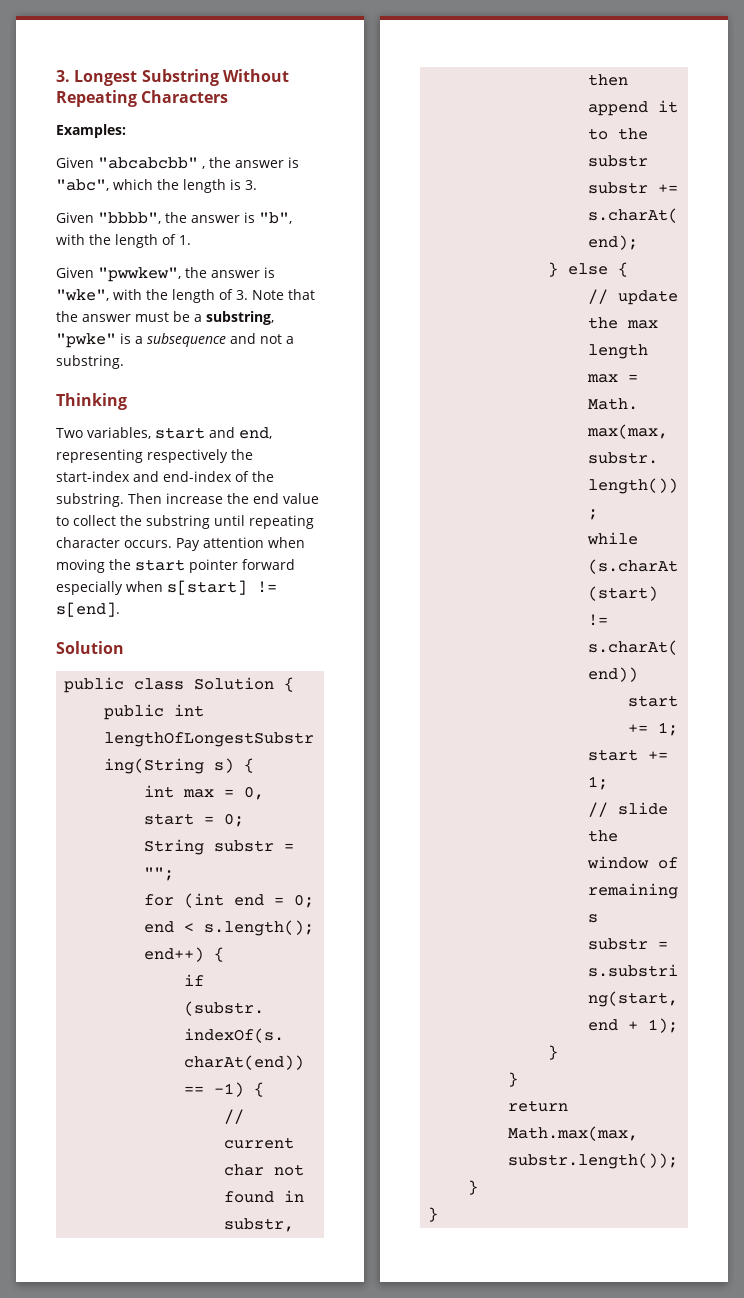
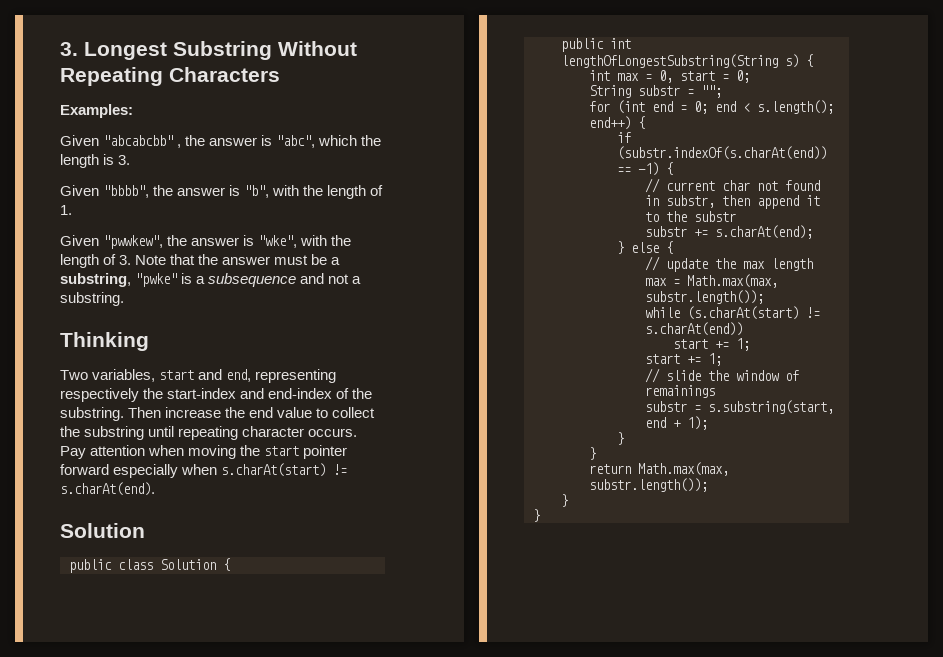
[167,580,277,595] [56,602,120,617] s[start] != s[end]. -> [221,463,348,477] [60,482,155,496] s.charAt(start) != s.charAt(end).

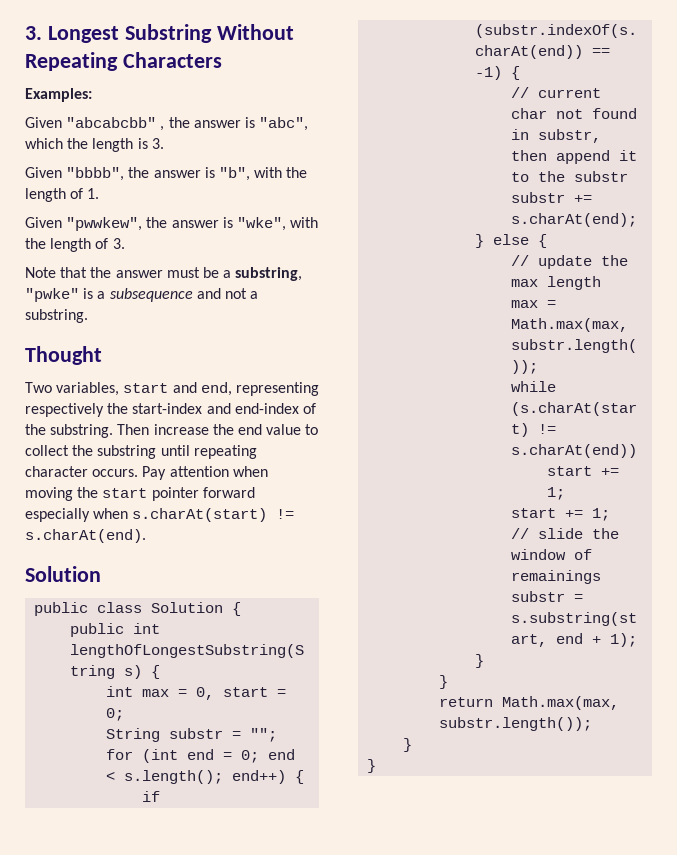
(132, 260) none -> (125, 243) //
[60,332,149,351] Thinking -> [25,346,102,365] Thought

